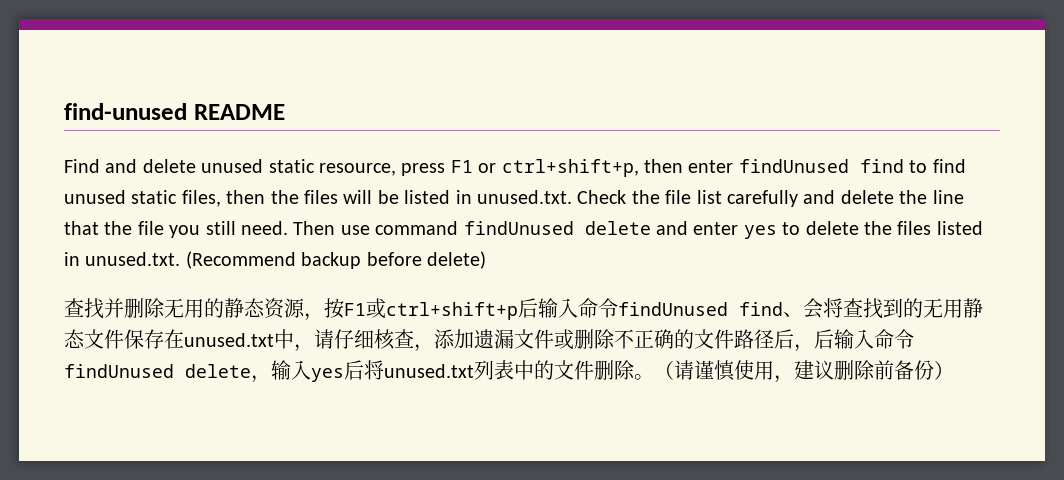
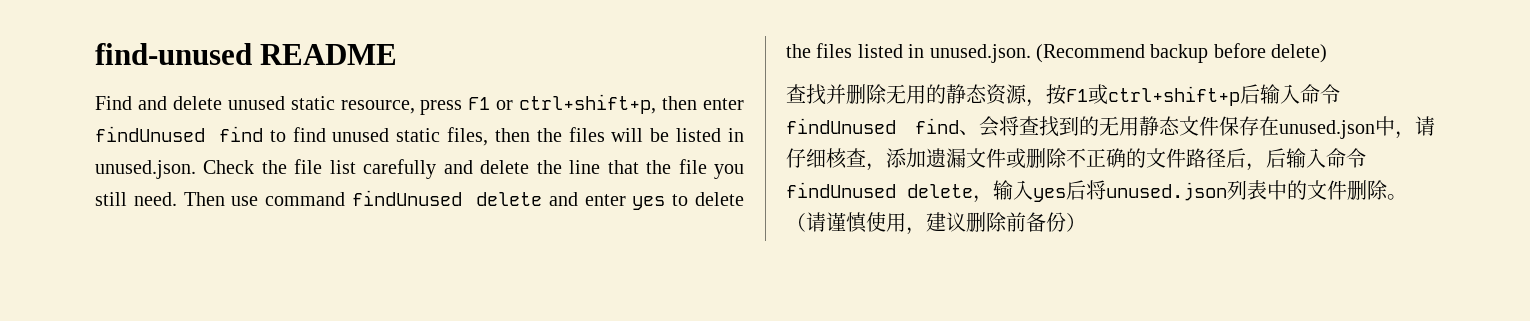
[476,190,572,204] unused.txt. -> [95,160,196,179] unused.json.
[85,252,181,266] unused.txt. -> [929,44,1031,63] unused.json.
[184,333,274,347] unused.txt -> [1279,120,1375,139] unused.json
[384,364,474,378] unused.txt -> [1106,182,1227,201] unused.json

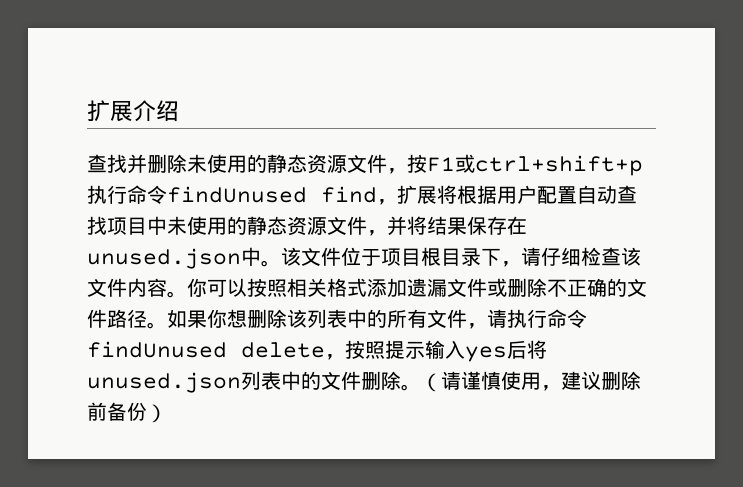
[95,43,398,65] [95,94,744,115] [95,126,744,146] [95,159,744,179] [95,190,744,210] [786,43,1328,63] find-unused README // Find and delete unused static resource, press F1 or ctrl+shift+p, then enter findUnused find to find unused static files, then the files will be listed in unused.json. Check the file list carefully and delete the line that the file you still need. Then use command findUnused delete and enter yes to delete the files listed in unused.json. (Recommend backup before delete) -> [87,100,179,122] 扩展介绍
[886,84,1027,105] 无用的静态资源 -> [187,154,387,174] 未使用的静态资源文件
[1240,84,1300,104] 后输入 -> [87,185,127,204] 执行
[959,116,1435,139] [786,148,886,171] 、会将查找到的无用静态文件保存在unused.json中，请仔细核查， -> [377,185,637,205] [87,216,527,236] [87,247,641,269] [87,278,367,298] ，扩展将根据用户配置自动查找项目中未使用的静态资源文件，并将结果保存在unused.json中。该文件位于项目根目录下，请仔细检查该文件内容。你可以按照相关格式
[1226,148,1326,171] 后，后输入 -> [147,309,547,329] 。如果你想删除该列表中的所有文件，请执行
(993, 199) none -> [345,340,425,359] 按照提示

